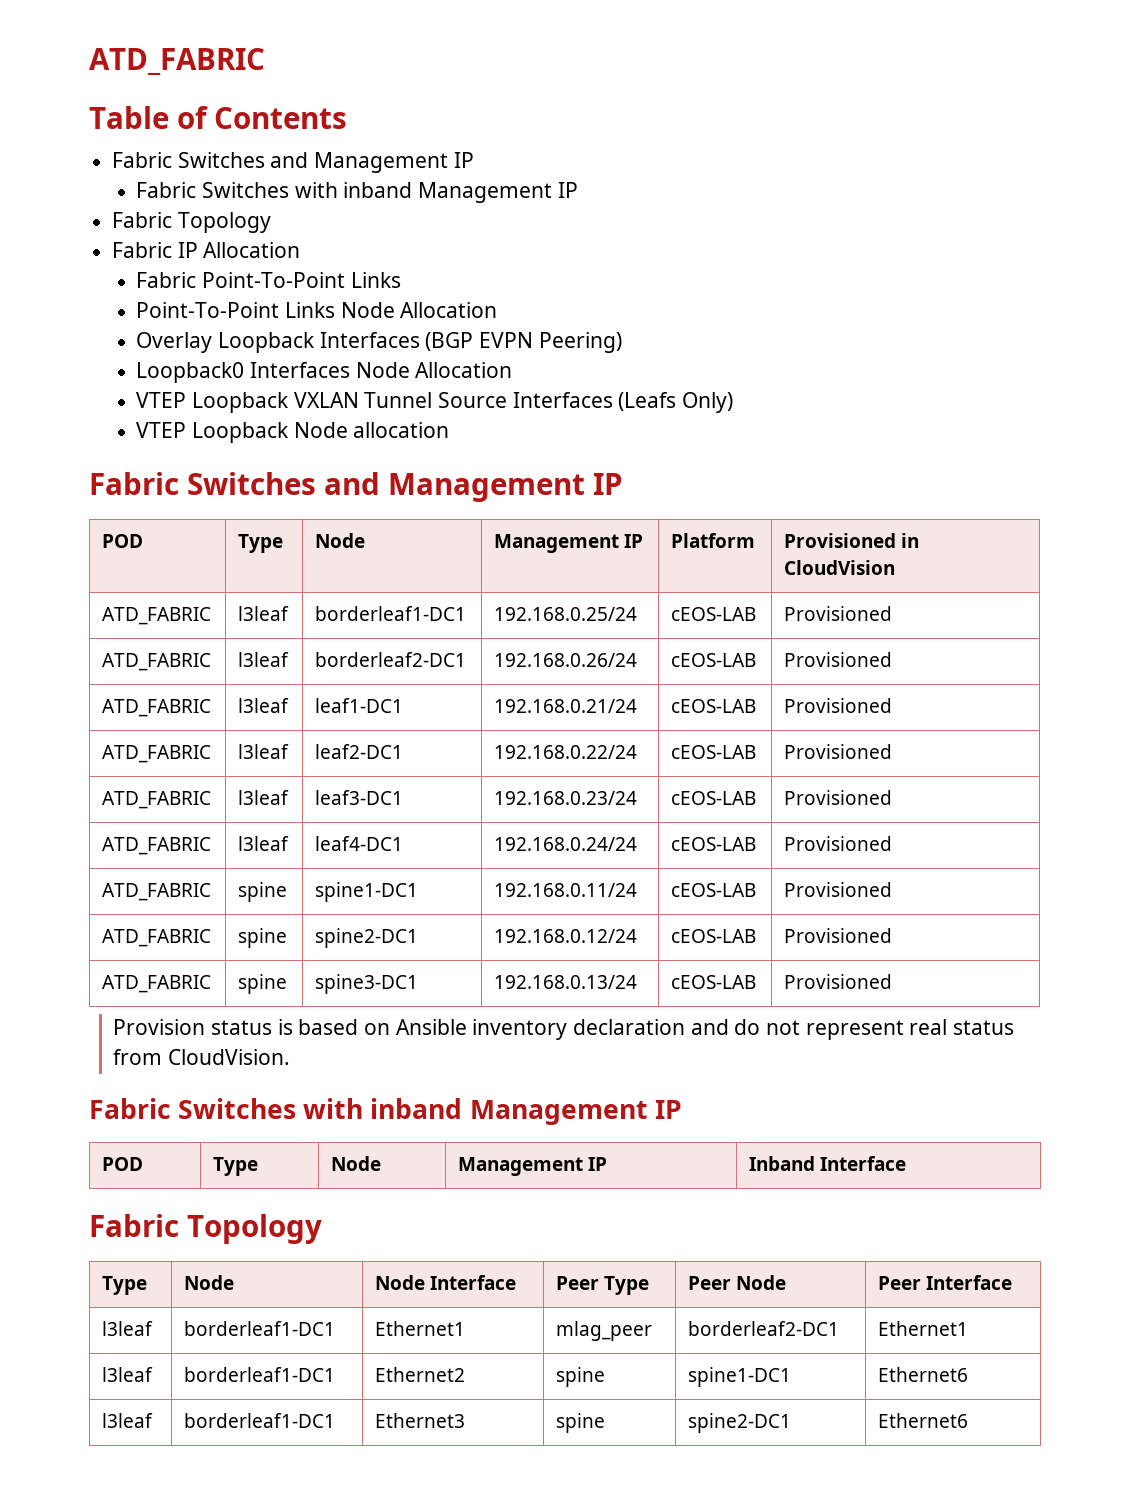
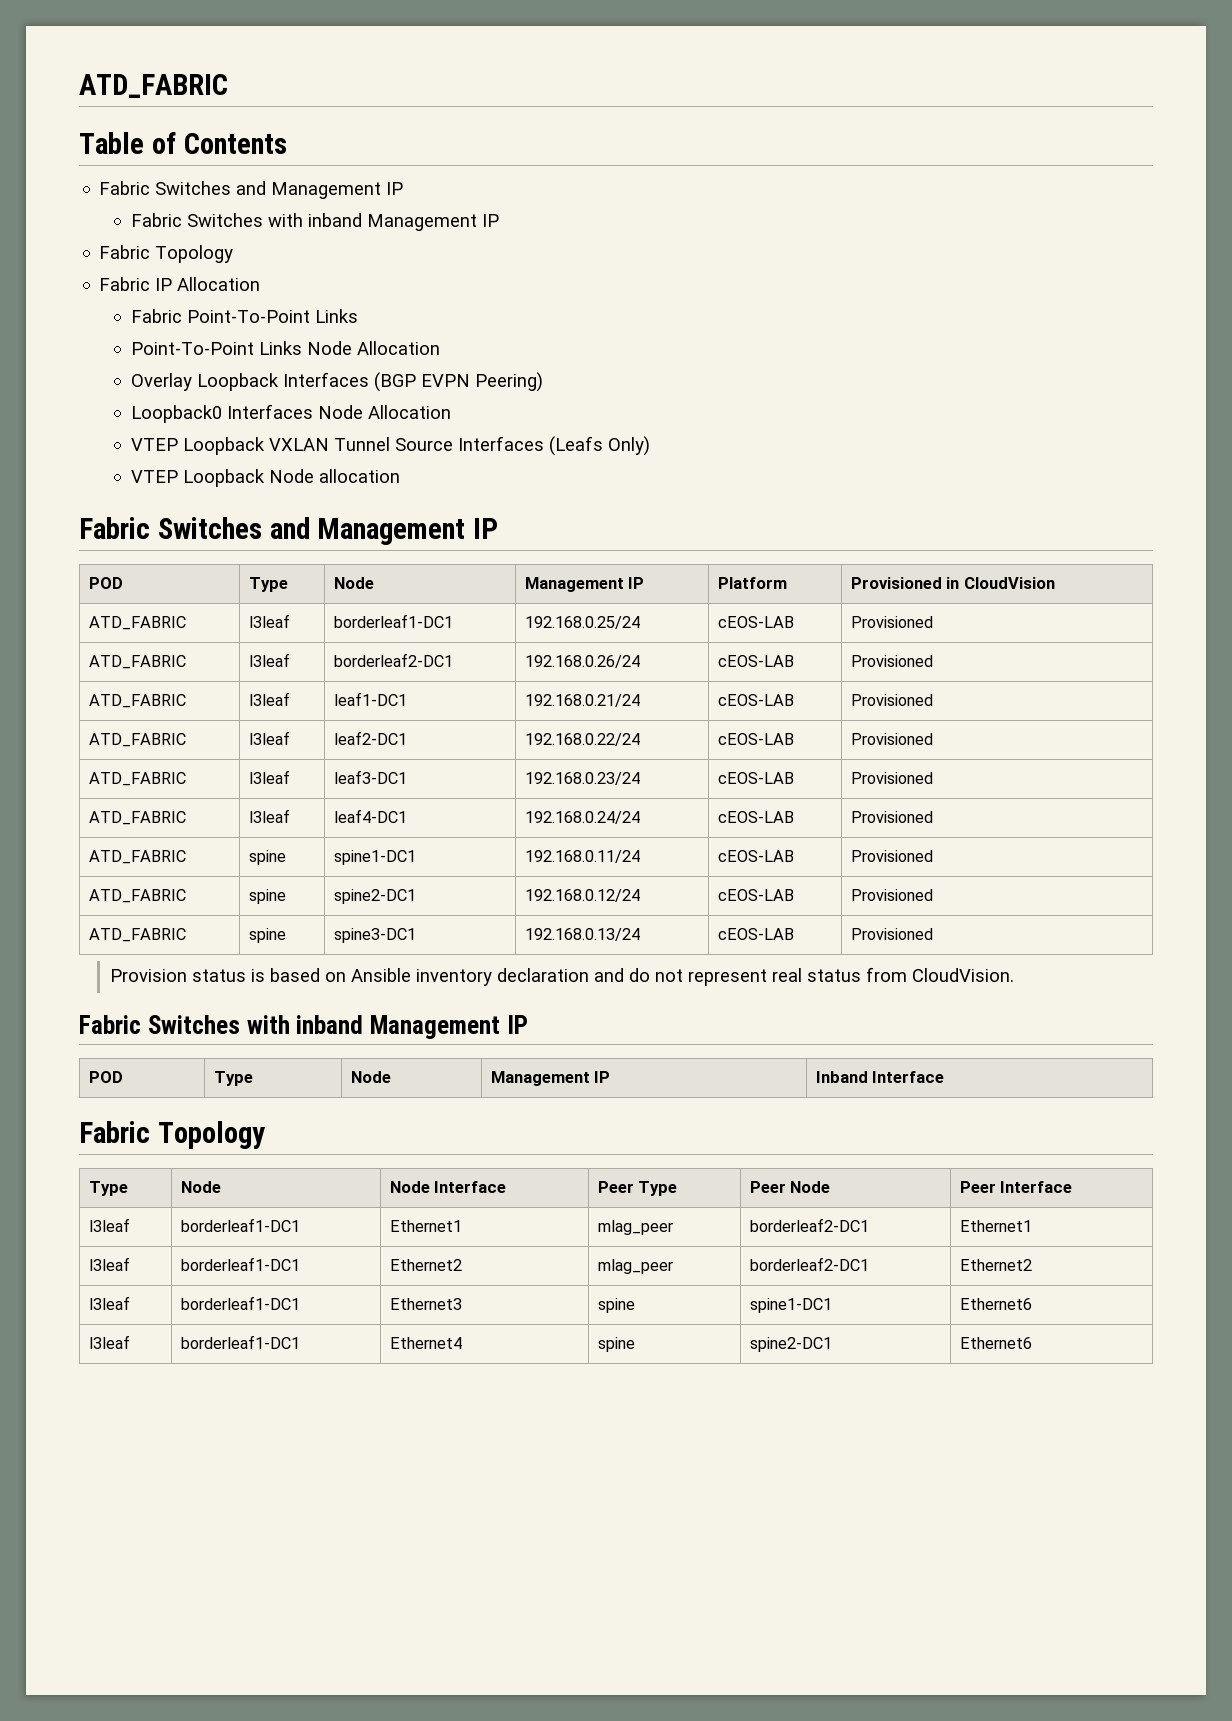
(466, 1374) none -> [597,1259,673,1274] [749,1257,869,1271] [959,1259,1032,1271] [88,1296,130,1310] [180,1296,300,1310] [389,1298,462,1310] | mlag_peer | borderleaf2-DC1 | Ethernet2 // l3leaf | borderleaf1-DC1 | Ethernet3
[375,1413,466,1428] Ethernet3 -> [389,1337,462,1349] Ethernet4

